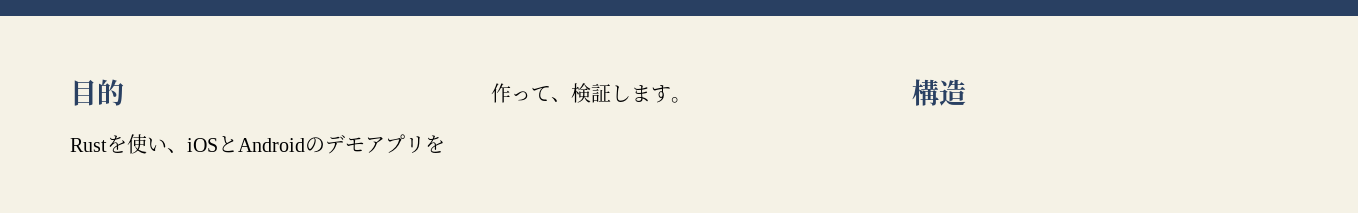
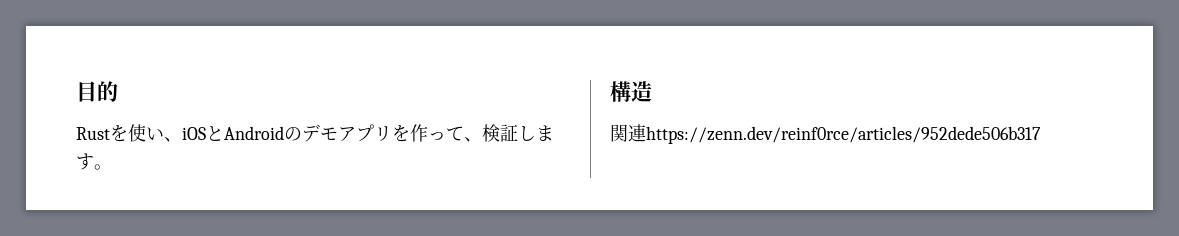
(966, 92) none -> [610,124,1041,144] // 関連https://zenn.dev/reinf0rce/articles/952dede506b317

